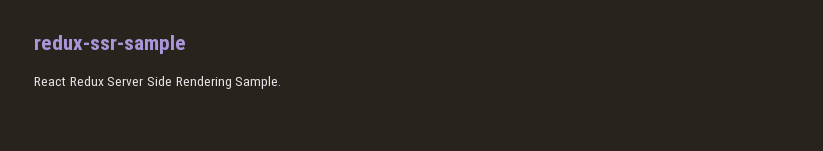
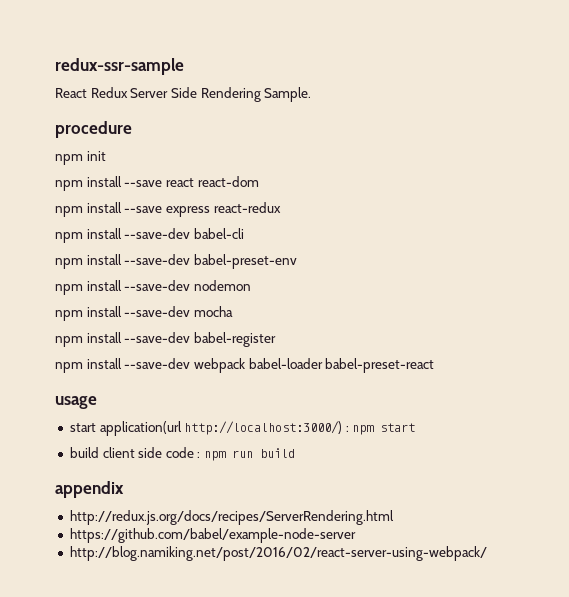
(282, 82) none -> [55,121,132,138] [55,151,106,165] [55,176,259,191] [55,202,281,217] [55,228,244,243] [55,254,297,269] [55,280,251,295] [55,306,233,321] [55,332,276,347] [55,358,435,373] [55,396,97,409] [69,421,416,436] [69,447,296,461] [55,481,124,498] [69,510,394,525] [69,528,356,543] [69,546,487,561] // procedure // npm init // npm install --save react react-dom // npm install --save express react-redux // npm install --save-dev babel-cli // npm install --save-dev babel-preset-env // npm install --save-dev nodemon // npm install --save-dev mocha // npm install --save-dev babel-register // npm install --save-dev webpack babel-loader babel-preset-react // usage // start application(url http://localhost:3000/) : npm start // build client side code : npm run build // appendix // http://redux.js.org/docs/recipes/ServerRendering.html // https://github.com/babel/example-node-server // http://blog.namiking.net/post/2016/02/react-server-using-webpack/

